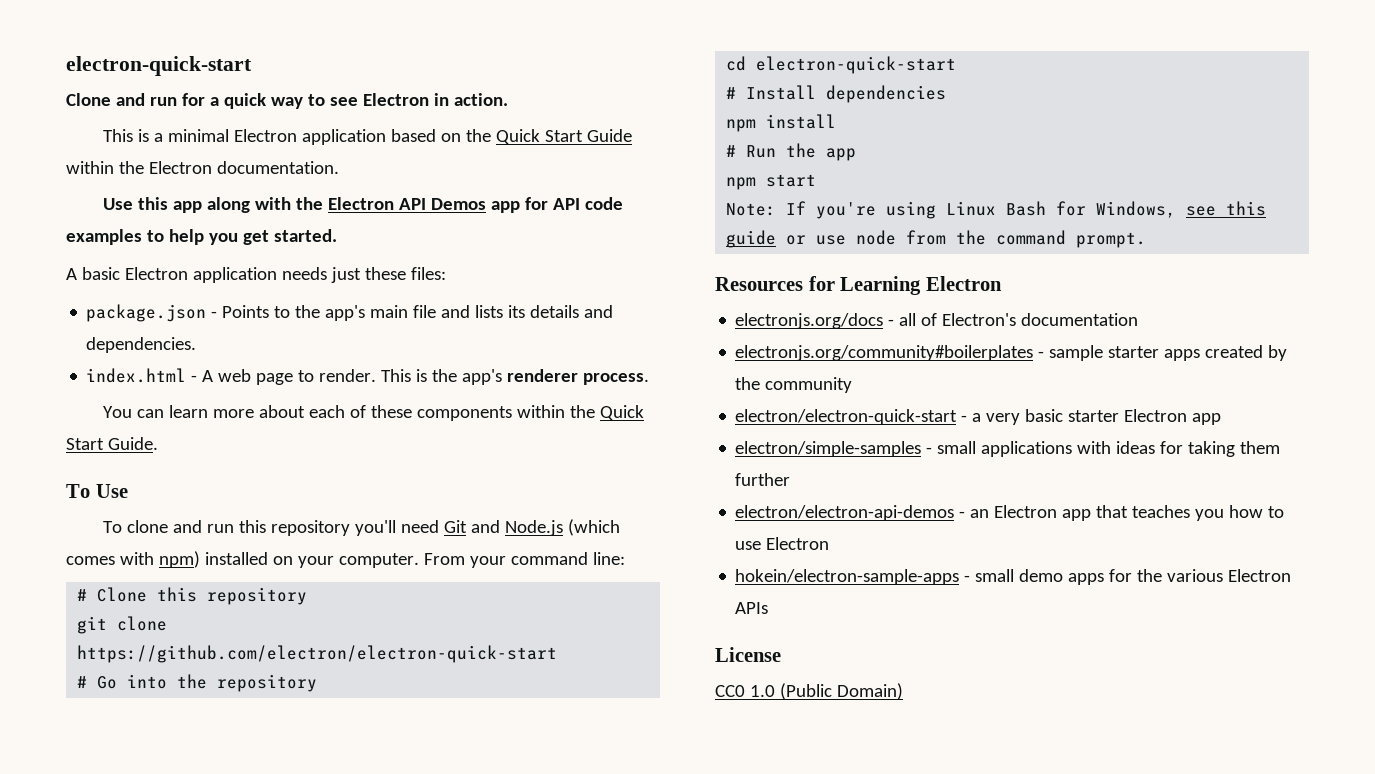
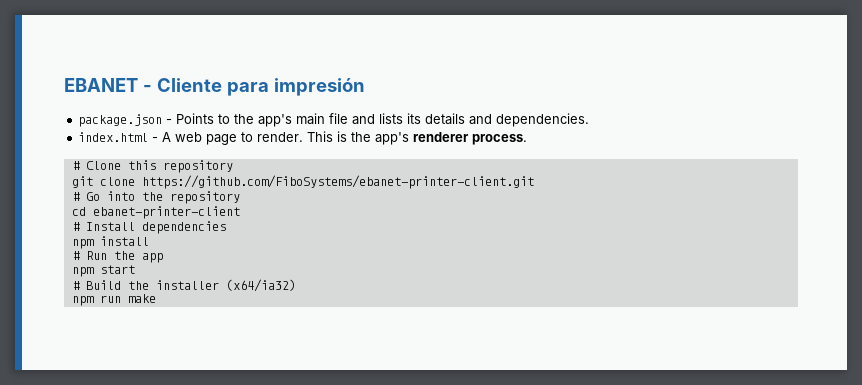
[66,56,252,76] [66,93,508,109] [102,129,632,145] [66,161,339,174] [102,197,623,213] [66,229,337,245] [66,267,446,283] electron-quick-start // Clone and run for a quick way to see Electron in action. // This is a minimal Electron application based on the Quick Start Guide within the Electron documentation. // Use this app along with the Electron API Demos app for API code examples to help you get started. // A basic Electron application needs just these files: -> [64,78,365,96] EBANET - Cliente para impresión
[102,405,644,421] [66,437,158,450] [66,484,128,498] [102,519,620,536] [66,551,625,568] // You can learn more about each of these components within the Quick Start Guide. // To Use // To clone and run this repository you'll need Git and Node.js (which comes with npm) installed on your computer. From your command line: -> (528, 139) none
[77,645,558,663] https://github.com/electron/electron-quick-start -> [141,175,534,189] https://github.com/FiboSystems/ebanet-printer-client.git
[756,56,957,74] electron-quick-start -> [92,206,240,219] ebanet-printer-client
[726,201,1267,219] [726,230,1147,248] [715,276,1002,295] [735,313,1139,329] [735,345,1288,361] [735,377,853,393] [735,409,1222,425] [735,441,1281,457] [735,473,791,486] [735,505,1285,521] [735,537,830,550] [735,569,1292,585] [735,602,769,614] [715,647,781,662] [715,683,903,700] Note: If you're using Linux Bash for Windows, see this guide or use node from the command prompt. // Resources for Learning Electron // electronjs.org/docs - all of Electron's documentation // electronjs.org/community#boilerplates - sample starter apps created by the community // electron/electron-quick-start - a very basic starter Electron app // electron/simple-samples - small applications with ideas for taking them further // electron/electron-api-demos - an Electron app that teaches you how to use Electron // hokein/electron-sample-apps - small demo apps for the various Electron APIs // License // CC0 1.0 (Public Domain) -> [71,279,296,292] [71,294,156,306] # Build the installer (x64/ia32) // npm run make

